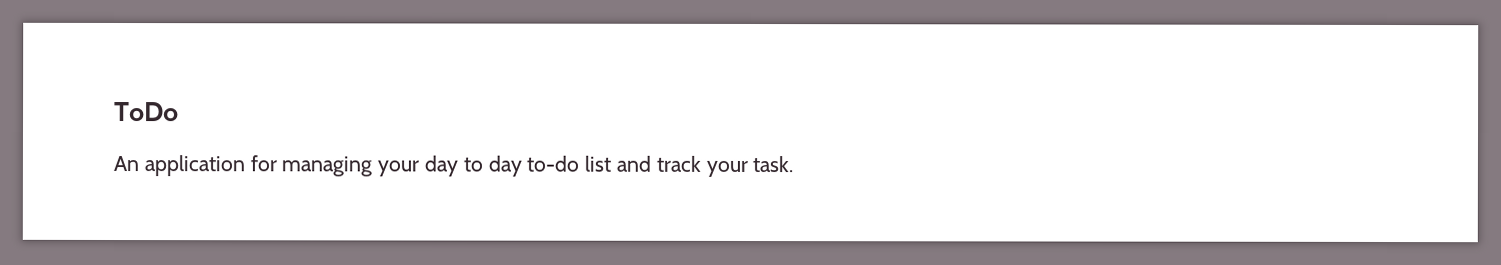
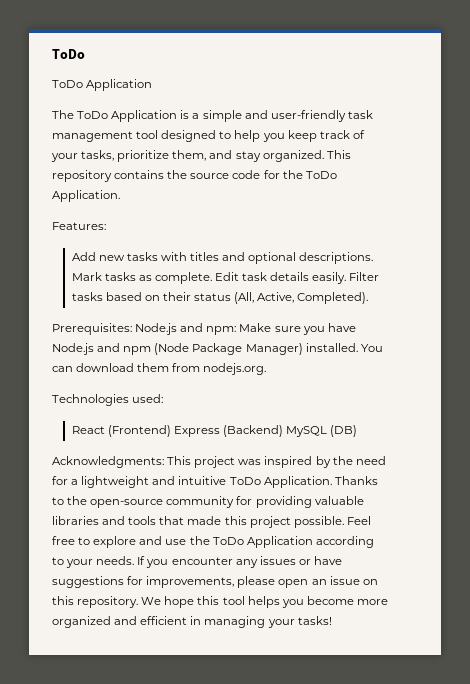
[113,155,794,177] An application for managing your day to day to-do list and track your task. -> [52,79,153,91] [52,110,373,122] [52,130,365,142] [51,150,351,162] [52,170,337,182] [52,190,120,202] [52,222,106,230] [71,252,374,264] [71,272,380,284] [71,292,369,304] [52,323,356,335] [52,343,383,355] [52,363,267,375] [52,394,164,406] [71,425,358,437] [52,456,386,468] [52,476,378,488] [52,496,364,508] [52,516,371,528] [52,536,374,548] [52,556,342,568] [52,576,378,588] [52,596,388,608] [52,616,332,628] ToDo Application // The ToDo Application is a simple and user-friendly task management tool designed to help you keep track of your tasks, prioritize them, and stay organized. This repository contains the source code for the ToDo Application. // Features: // Add new tasks with titles and optional descriptions. Mark tasks as complete. Edit task details easily. Filter tasks based on their status (All, Active, Completed). // Prerequisites: Node.js and npm: Make sure you have Node.js and npm (Node Package Manager) installed. You can download them from nodejs.org. // Technologies used: // React (Frontend) Express (Backend) MySQL (DB) // Acknowledgments: This project was inspired by the need for a lightweight and intuitive ToDo Application. Thanks to the open-source community for providing valuable libraries and tools that made this project possible. Feel free to explore and use the ToDo Application according to your needs. If you encounter any issues or have suggestions for improvements, please open an issue on this repository. We hope this tool helps you become more organized and efficient in managing your tasks!

